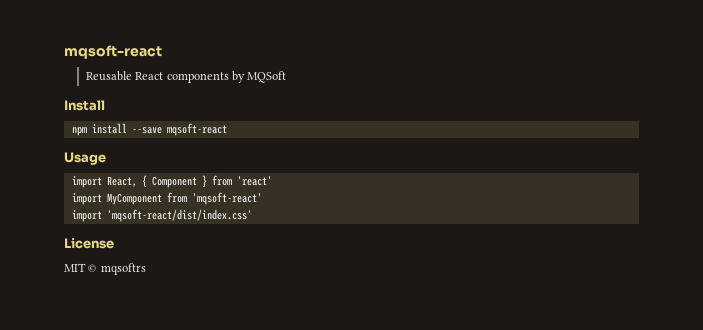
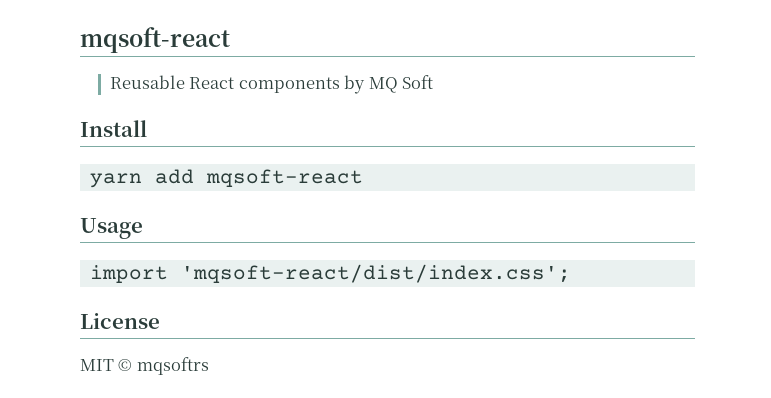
[247,71,287,83] MQSoft -> [368,75,434,93] MQ Soft
[71,123,162,136] npm install --save -> [89,169,194,188] yarn add
[106,175,272,188] [71,192,262,205] [71,209,252,222] React, { Component } from 'react' // import MyComponent from 'mqsoft-react' // import 'mqsoft-react/dist/index.css' -> [180,264,571,283] 'mqsoft-react/dist/index.css';

